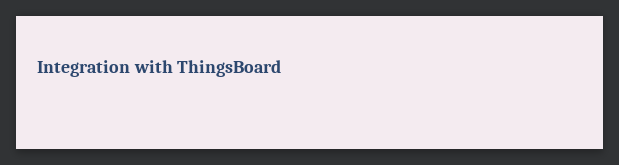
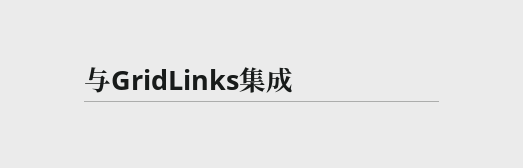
[37,60,282,77] Integration with ThingsBoard -> [84,67,293,93] 与GridLinks集成

